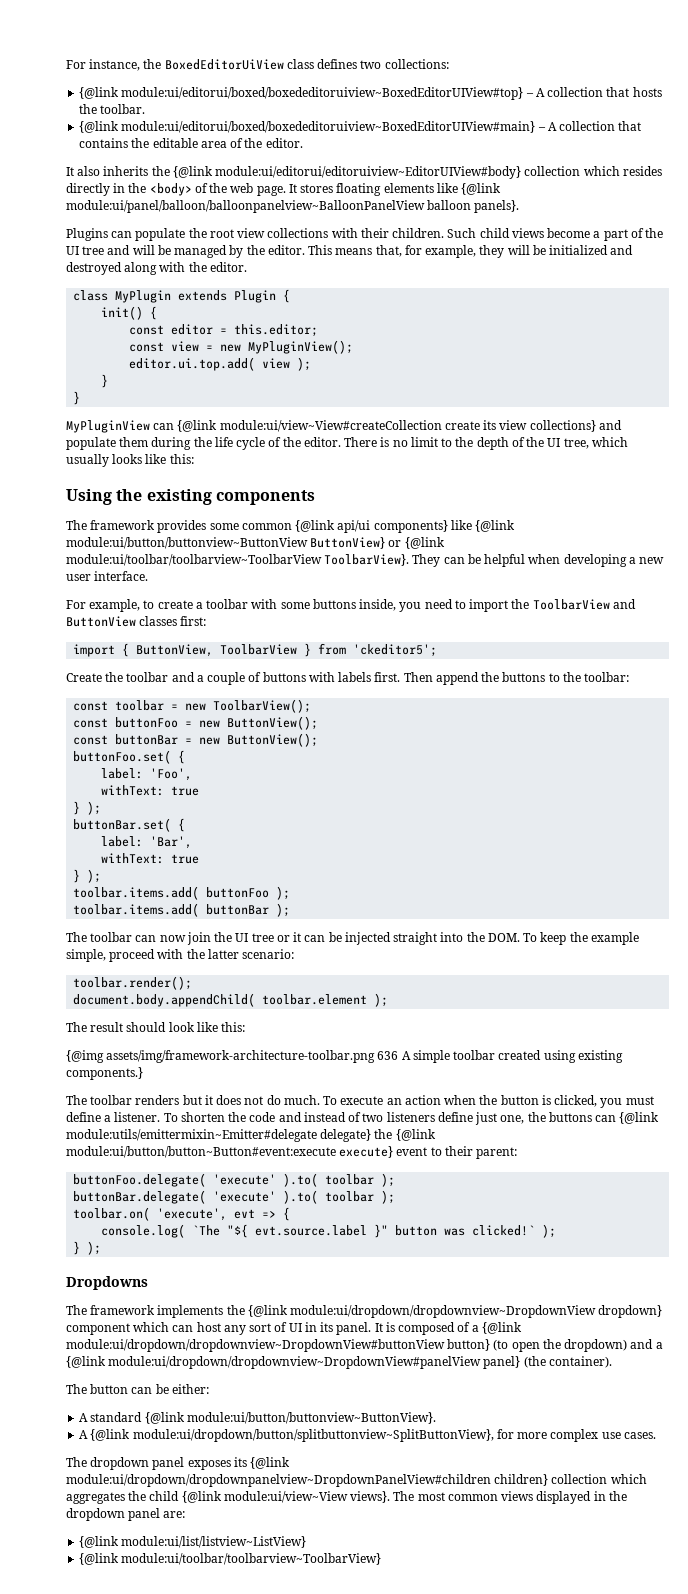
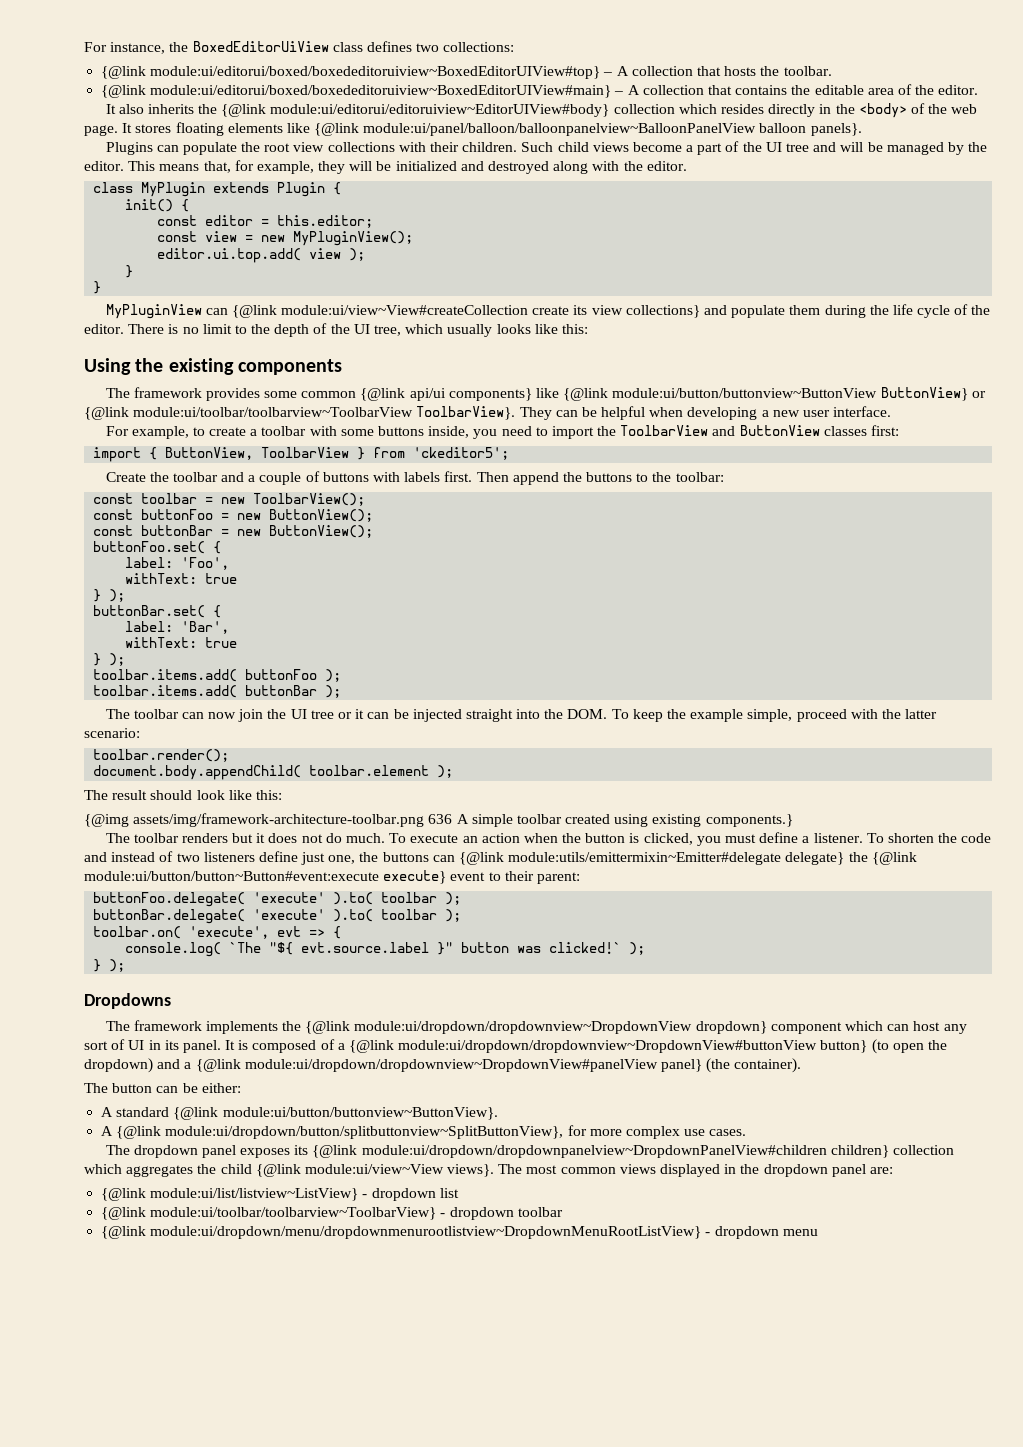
(307, 1542) none -> [362,1188,459,1201] - dropdown list
(382, 1559) none -> [440,1207,563,1220] [101,1226,818,1239] - dropdown toolbar // {@link module:ui/dropdown/menu/dropdownmenurootlistview~DropdownMenuRootListView} - dropdown menu

